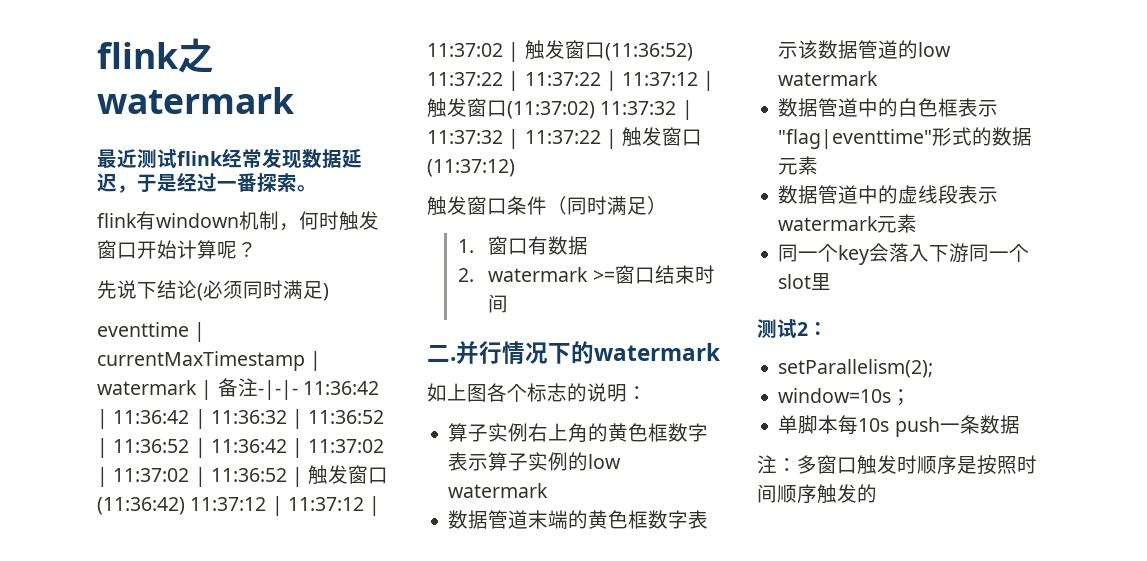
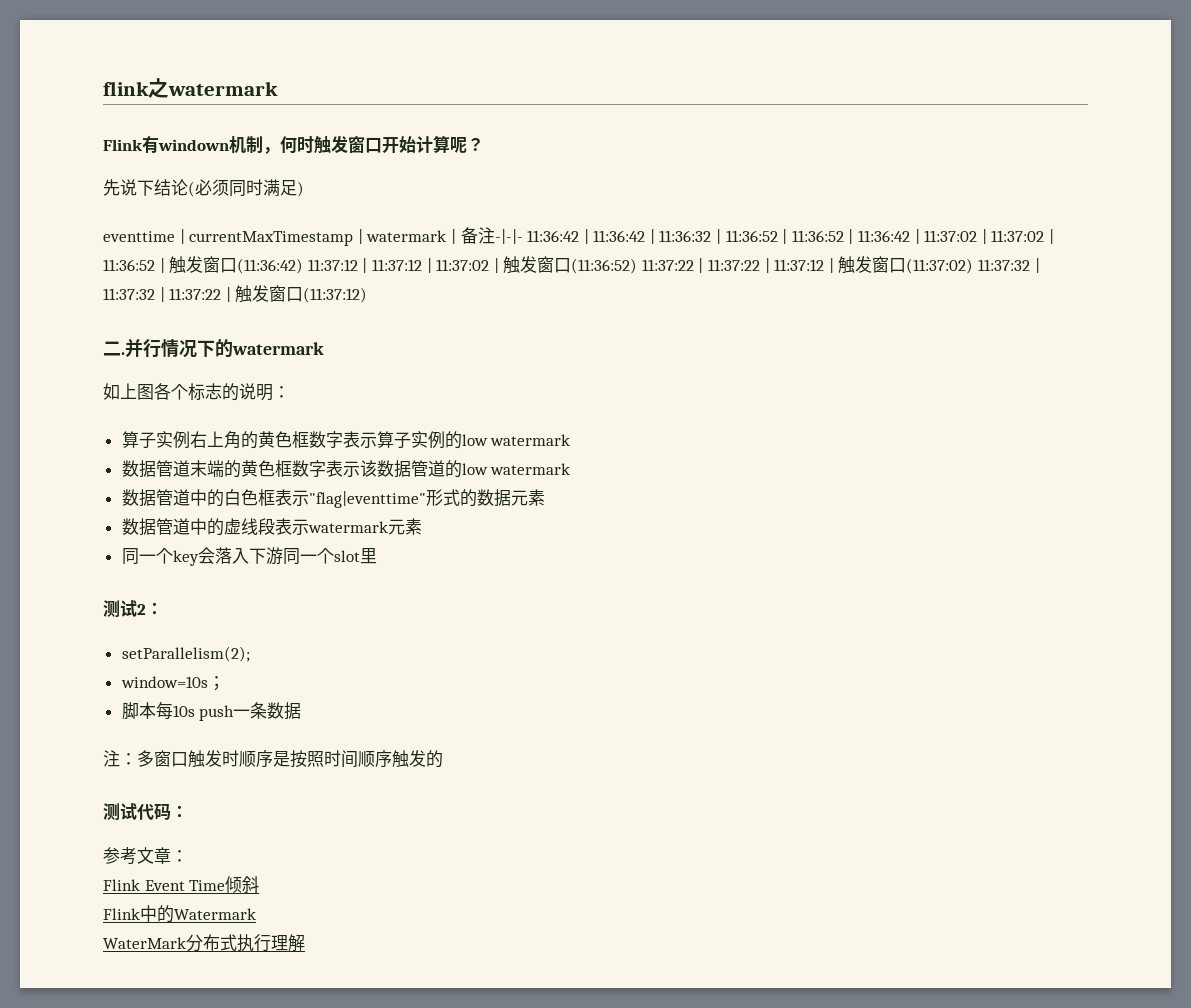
[97,148,362,169] [97,173,317,193] [97,213,137,228] 最近测试flink经常发现数据延迟，于是经过一番探索。 // flink -> [103,139,143,151] Flink
[427,196,667,216] [457,236,589,255] [457,265,715,284] [488,294,509,313] // 触发窗口条件（同时满足） // 1.窗口有数据 // 2. watermark >=窗口结束时间 -> (368, 295) none
[778,415,799,434] 单 -> (225, 683) none
(877, 493) none -> [103,803,188,820] [103,847,188,865] [103,876,260,893] [103,905,256,923] [103,934,305,952] // 测试代码： // 参考文章： // Flink Event Time倾斜 // Flink中的Watermark // WaterMark分布式执行理解

